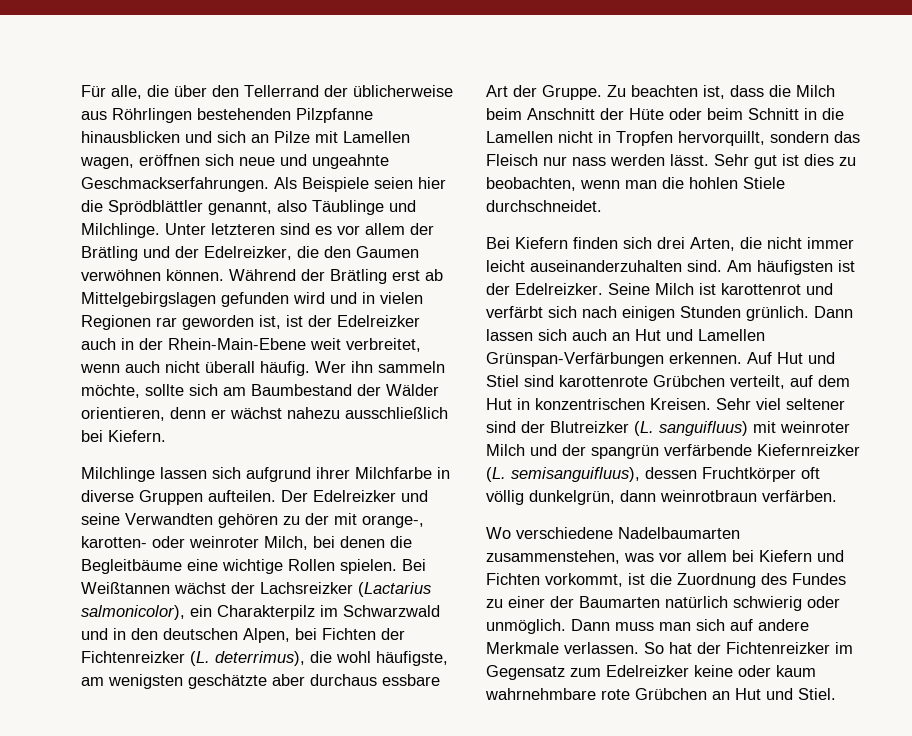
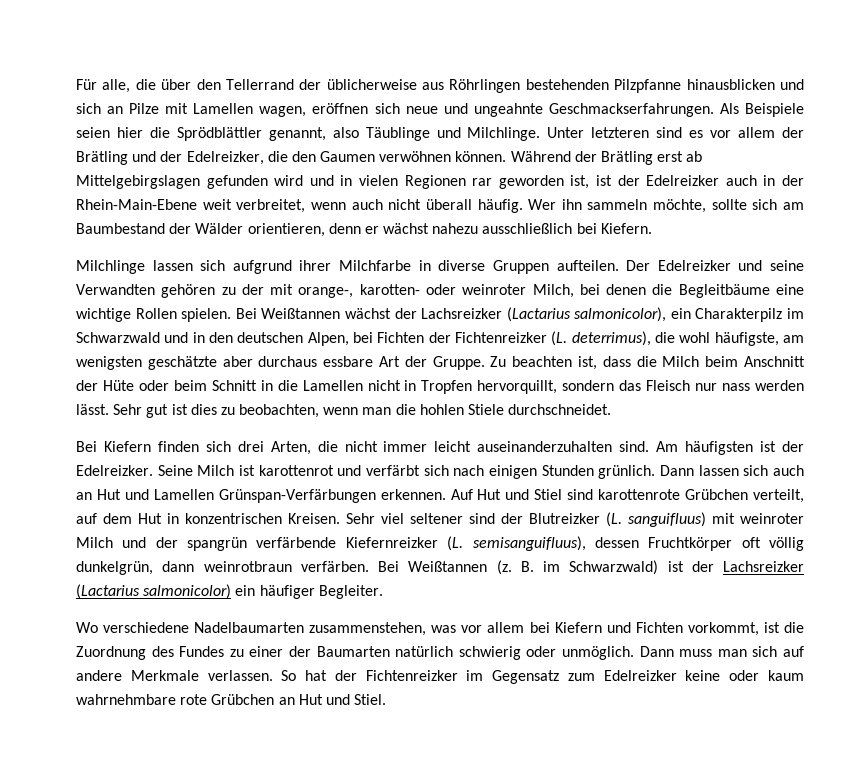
(837, 496) none -> [378,560,804,575] [76,584,383,599] Bei Weißtannen (z. B. im Schwarzwald) ist der Lachsreizker (Lactarius salmonicolor) ein häufiger Begleiter.

